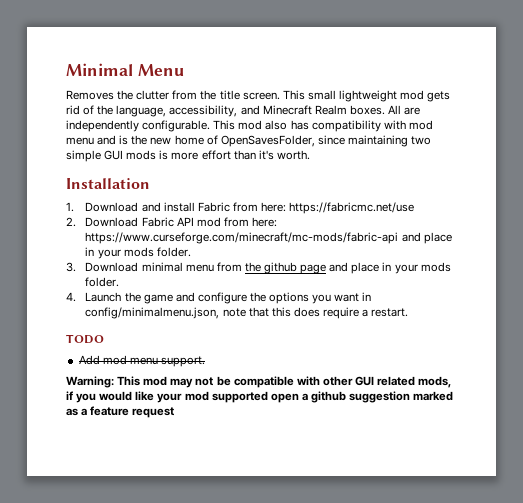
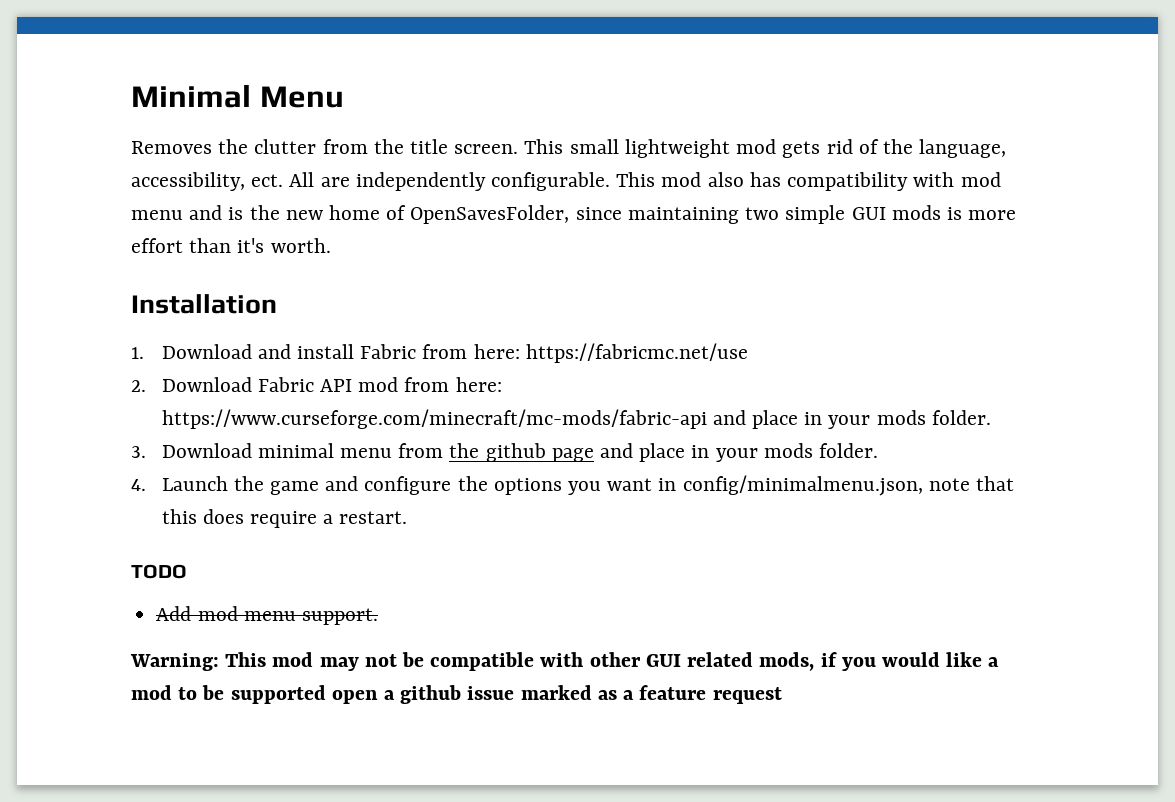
[240,105,385,115] and Minecraft Realm boxes. -> [251,174,284,187] ect.
[157,391,209,403] your mod -> [988,657,1000,667] [131,685,225,700] a mod to be
[349,391,411,403] suggestion -> [467,686,515,700] issue

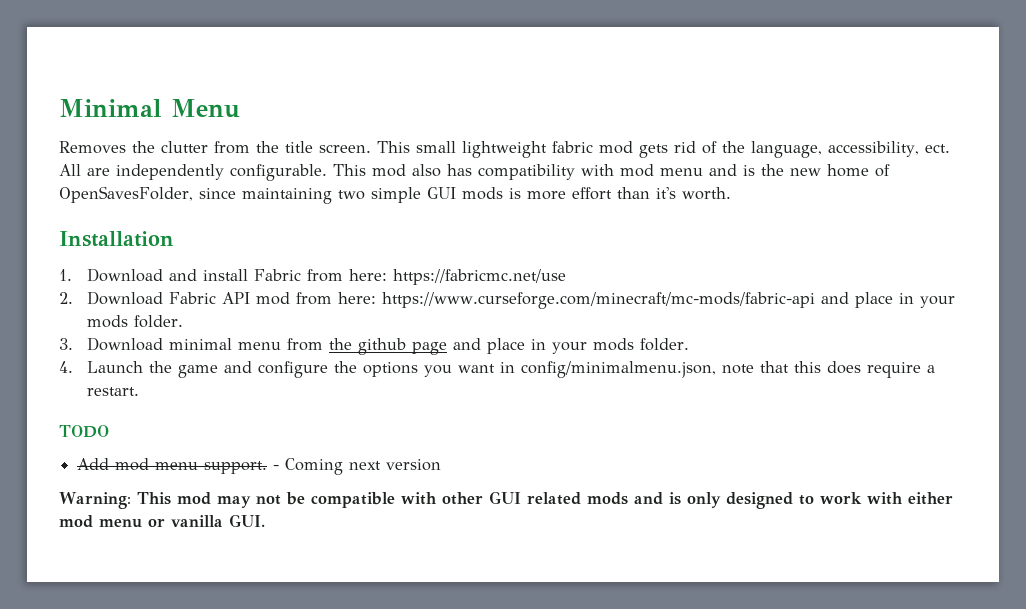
(730, 148) none -> [552,141,593,153] fabric
(378, 616) none -> [273,458,442,475] - Coming next version
[759,652,1000,671] [131,685,782,704] mods, if you would like a mod to be supported open a github issue marked as a feature request -> [586,492,953,509] [59,514,265,528] mods and is only designed to work with either mod menu or vanilla GUI.

